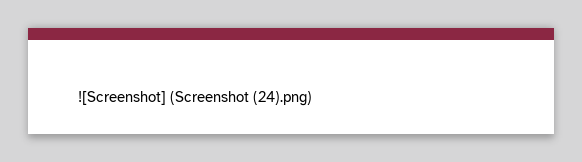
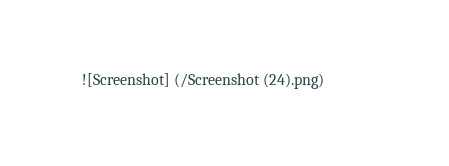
[170,91,249,105] (Screenshot -> [174,73,261,88] (/Screenshot

